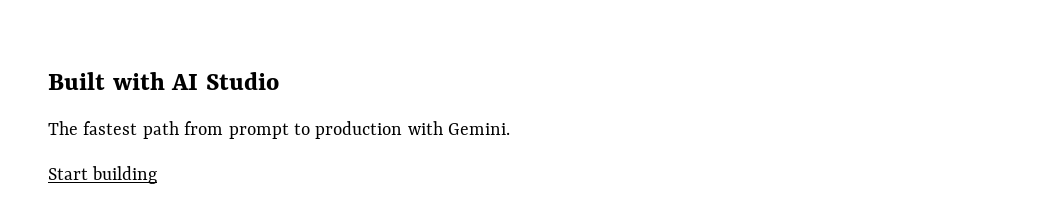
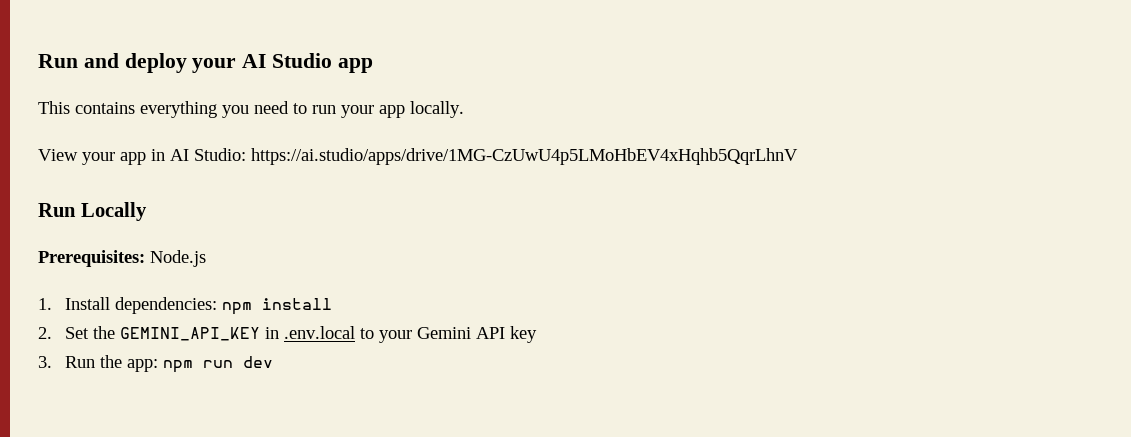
[48,72,279,90] [48,121,511,139] [48,166,158,184] Built with AI Studio // The fastest path from prompt to production with Gemini. // Start building -> [38,53,373,73] [38,101,464,118] [38,148,798,165] [38,202,147,221] [38,250,206,267] [38,297,333,315] [38,326,538,343] [38,355,274,373] Run and deploy your AI Studio app // This contains everything you need to run your app locally. // View your app in AI Studio: https://ai.studio/apps/drive/1MG-CzUwU4p5LMoHbEV4xHqhb5QqrLhnV // Run Locally // Prerequisites: Node.js // 1. Install dependencies: npm install // 2. Set the GEMINI_API_KEY in .env.local to your Gemini API key // 3. Run the app: npm run dev

